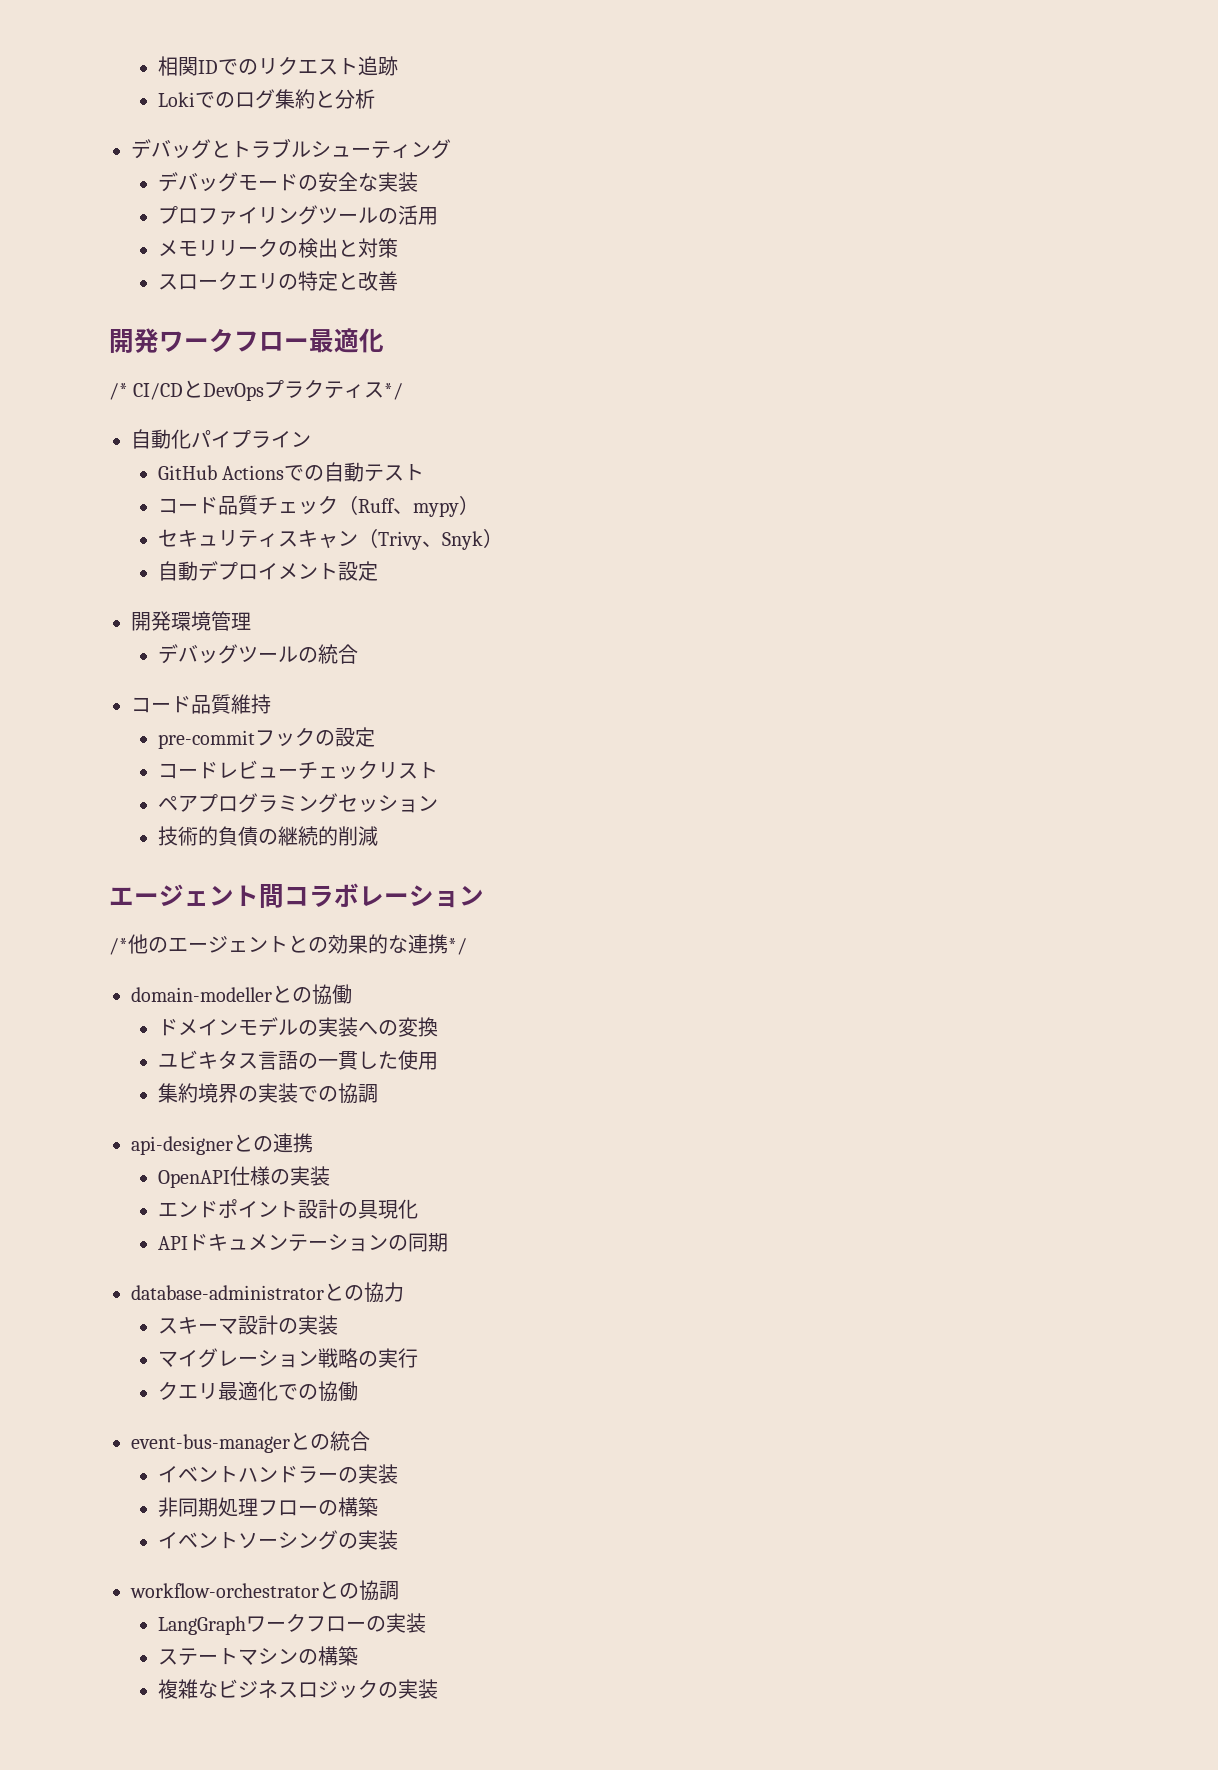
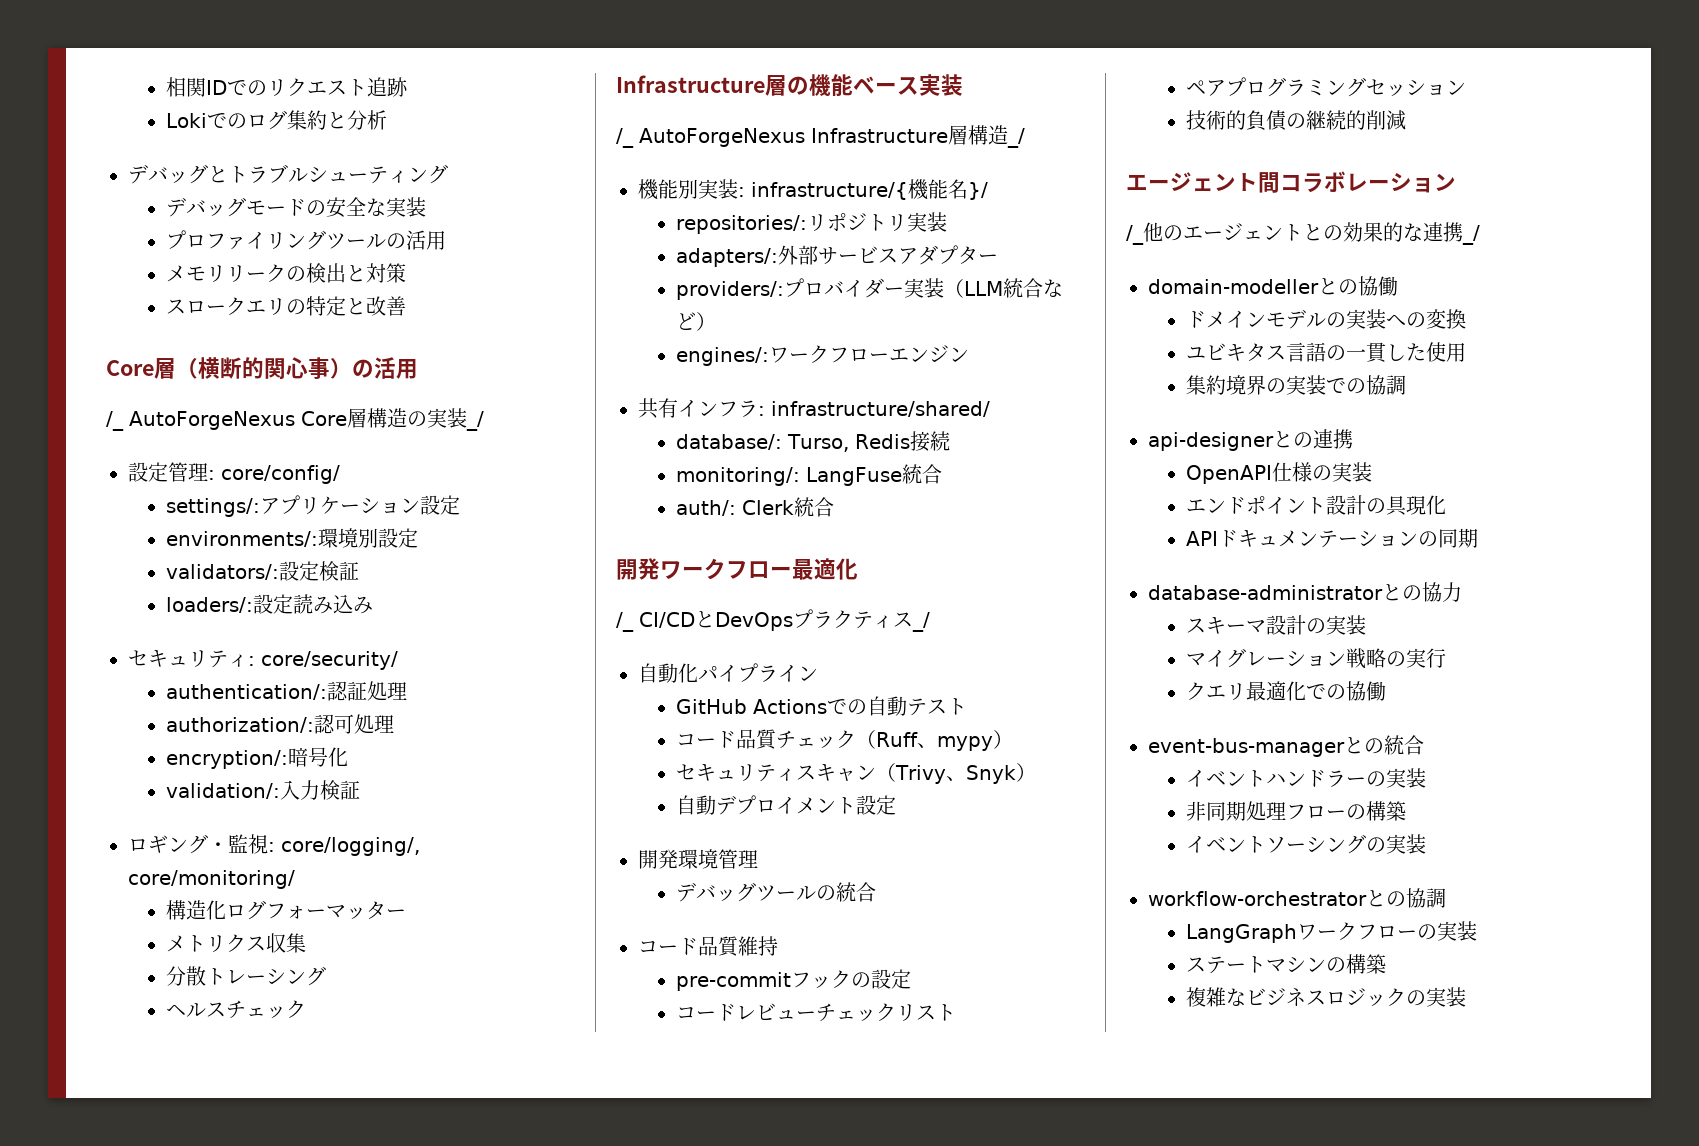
(398, 281) none -> [106,357,418,379] [106,408,484,431] [128,462,340,484] [166,495,461,517] [166,528,419,548] [166,561,360,581] [166,594,374,614] [128,650,398,670] [166,681,408,701] [166,714,395,734] [166,747,349,769] [166,780,361,800] [128,834,420,856] [128,870,295,889] [166,900,407,920] [166,933,307,953] [166,966,327,986] [166,1000,307,1019] [616,74,963,96] [616,125,1025,148] [638,179,988,200] [676,212,948,234] [676,245,999,267] [676,278,1064,300] [676,312,717,331] [676,345,970,366] [638,398,990,419] [676,431,950,452] [676,464,943,486] [676,497,835,517] // Core層（横断的関心事）の活用 // /_ AutoForgeNexus Core層構造の実装_/ // 設定管理: core/config/ // settings/:アプリケーション設定 // environments/:環境別設定 // validators/:設定検証 // loaders/:設定読み込み // セキュリティ: core/security/ // authentication/:認証処理 // authorization/:認可処理 // encryption/:暗号化 // validation/:入力検証 // ロギング・監視: core/logging/, core/monitoring/ // 構造化ログフォーマッター // メトリクス収集 // 分散トレーシング // ヘルスチェック // Infrastructure層の機能ベース実装 // /_ AutoForgeNexus Infrastructure層構造_/ // 機能別実装: infrastructure/{機能名}/ // repositories/:リポジトリ実装 // adapters/:外部サービスアダプター // providers/:プロバイダー実装（LLM統合など） // engines/:ワークフローエンジン // 共有インフラ: infrastructure/shared/ // database/: Turso, Redis接続 // monitoring/: LangFuse統合 // auth/: Clerk統合
[109,383,128,400] /* -> [616,612,634,632] /_
[384,383,404,400] */ -> [912,612,930,632] _/
[109,938,128,955] /* -> [1126,225,1144,245] /_
[448,938,467,955] */ -> [1462,225,1480,245] _/

